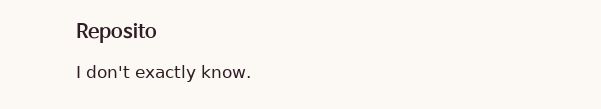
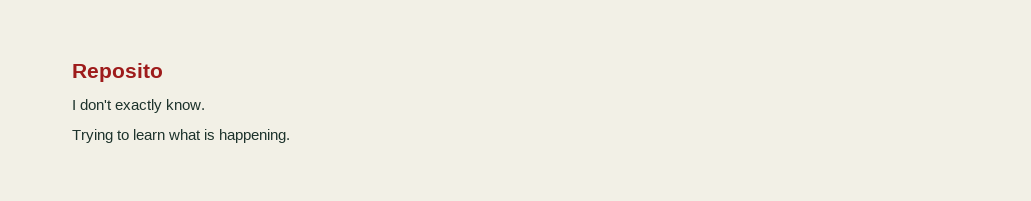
(251, 71) none -> [72,129,291,143] // Trying to learn what is happening.

